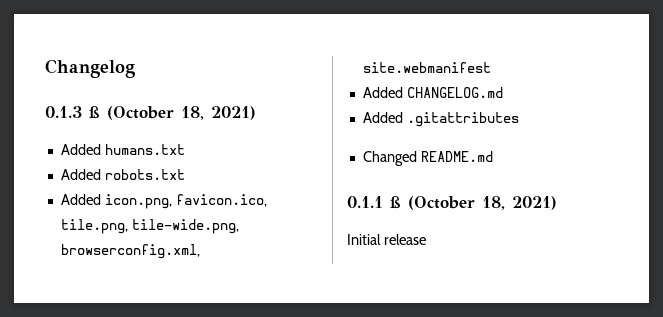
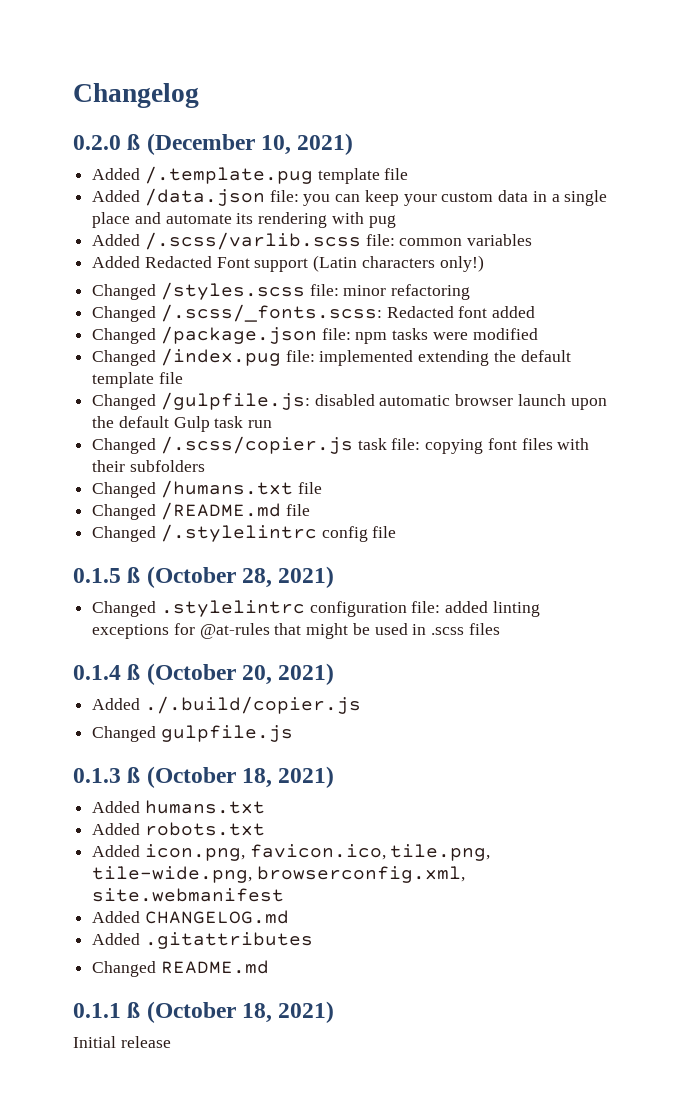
(135, 68) none -> [73,133,354,155] [92,166,409,184] [92,188,608,206] [92,212,396,228] [92,232,533,250] [92,255,484,272] [92,282,471,300] [92,304,536,322] [92,326,538,344] [92,348,571,366] [92,372,183,388] [92,392,607,410] [92,416,273,432] [92,436,590,454] [92,460,205,472] [92,480,322,498] [92,502,310,520] [92,524,397,542] [73,566,335,588] [92,600,540,617] [92,623,500,639] [73,663,335,685] [92,696,361,714] [92,725,293,742] // 0.2.0 ß (December 10, 2021) // Added /.template.pug template file // Added /data.json file: you can keep your custom data in a single place and automate its rendering with pug // Added /.scss/varlib.scss file: common variables // Added Redacted Font support (Latin characters only!) // Changed /styles.scss file: minor refactoring // Changed /.scss/_fonts.scss: Redacted font added // Changed /package.json file: npm tasks were modified // Changed /index.pug file: implemented extending the default template file // Changed /gulpfile.js: disabled automatic browser launch upon the default Gulp task run // Changed /.scss/copier.js task file: copying font files with their subfolders // Changed /humans.txt file // Changed /README.md file // Changed /.stylelintrc config file // 0.1.5 ß (October 28, 2021) // Changed .stylelintrc configuration file: added linting exceptions for @at-rules that might be used in .scss files // 0.1.4 ß (October 20, 2021) // Added ./.build/copier.js // Changed gulpfile.js

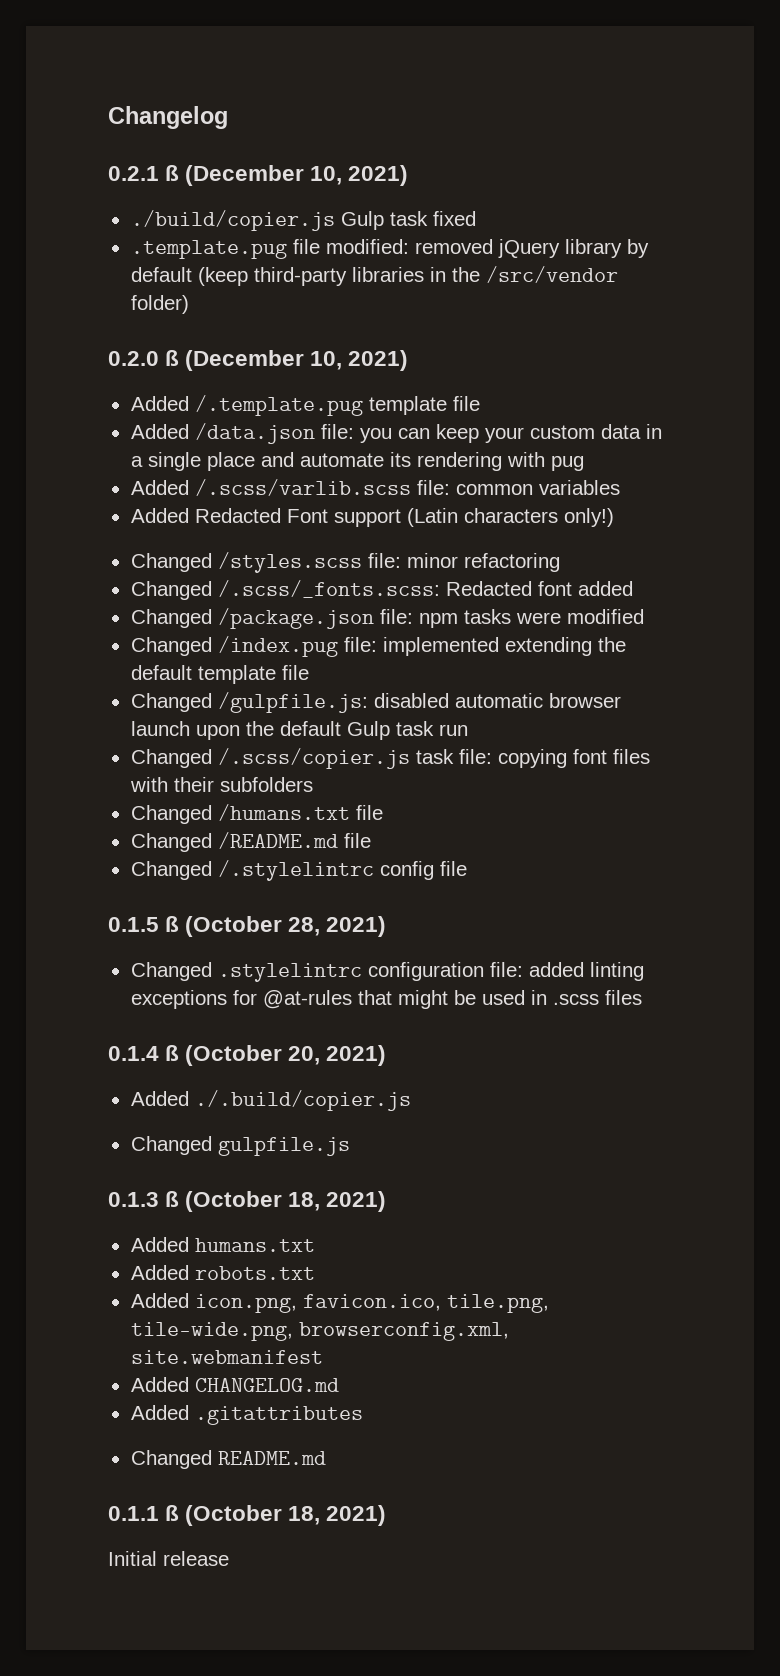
(199, 95) none -> [108,165,409,186] [130,210,476,231] [130,239,649,259] [130,266,618,286] [130,295,189,314] // 0.2.1 ß (December 10, 2021) // ./build/copier.js Gulp task fixed // .template.pug file modified: removed jQuery library by default (keep third-party libraries in the /src/vendor folder)

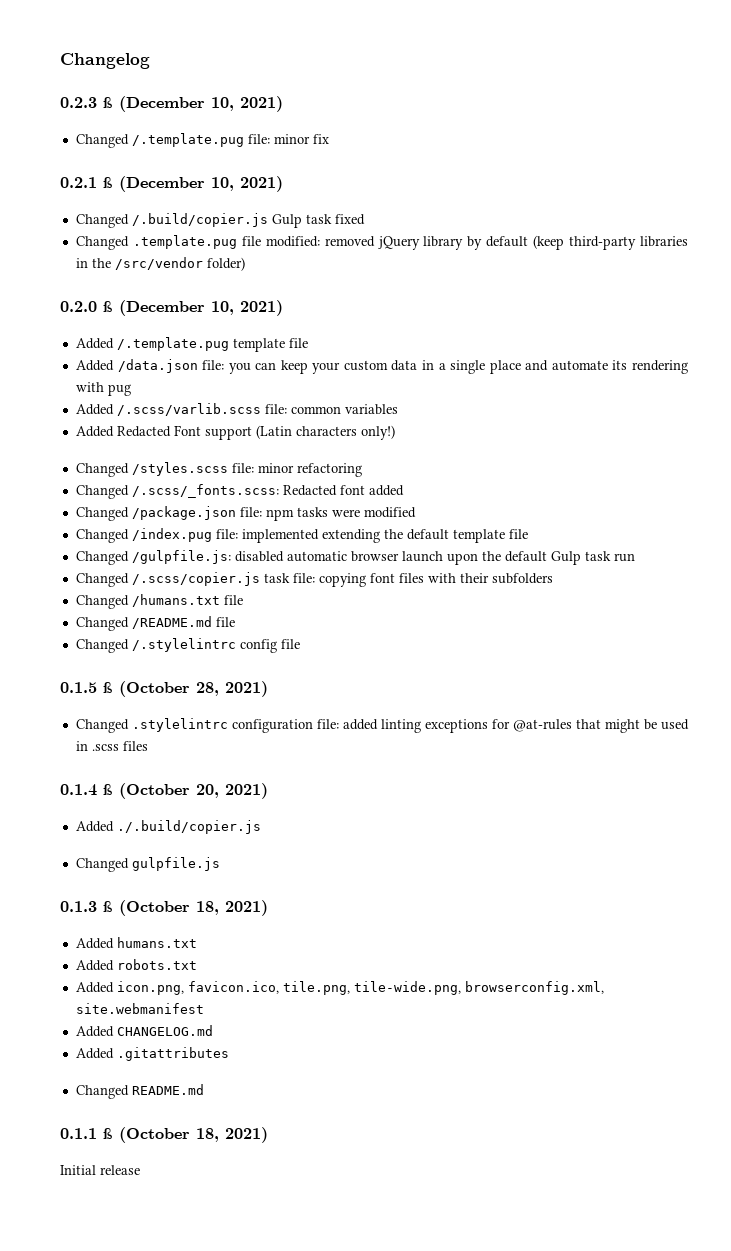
(228, 117) none -> [60,96,283,112] [75,133,329,148] // 0.2.3 ß (December 10, 2021) // Changed /.template.pug file: minor fix
[130,210,335,231] ./build/copier.js -> [75,213,268,228] Changed /.build/copier.js
(476, 218) none -> [75,236,129,250] Changed

